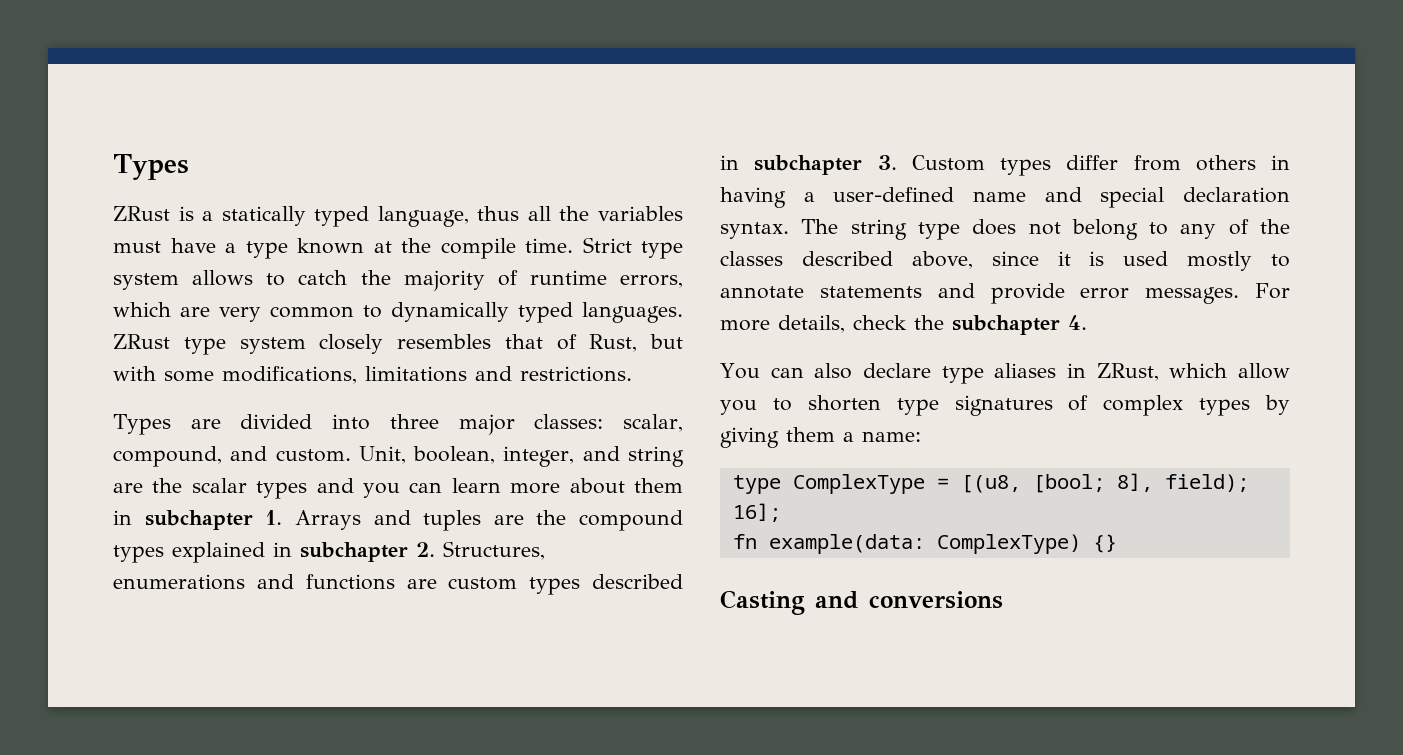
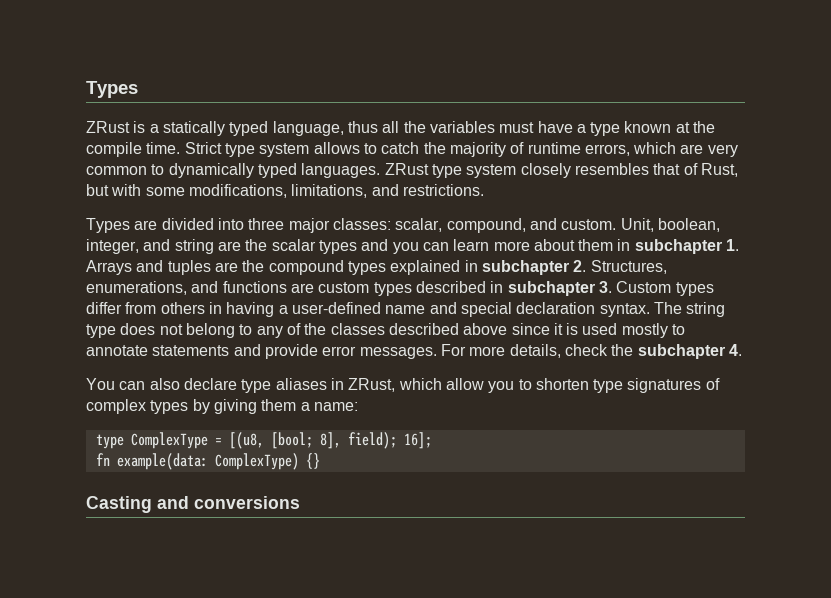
[365,366,467,382] limitations -> [291,184,368,198] limitations,
[113,574,245,590] enumerations -> [86,281,187,295] enumerations,
[911,251,973,269] above, -> [463,323,508,335] above

